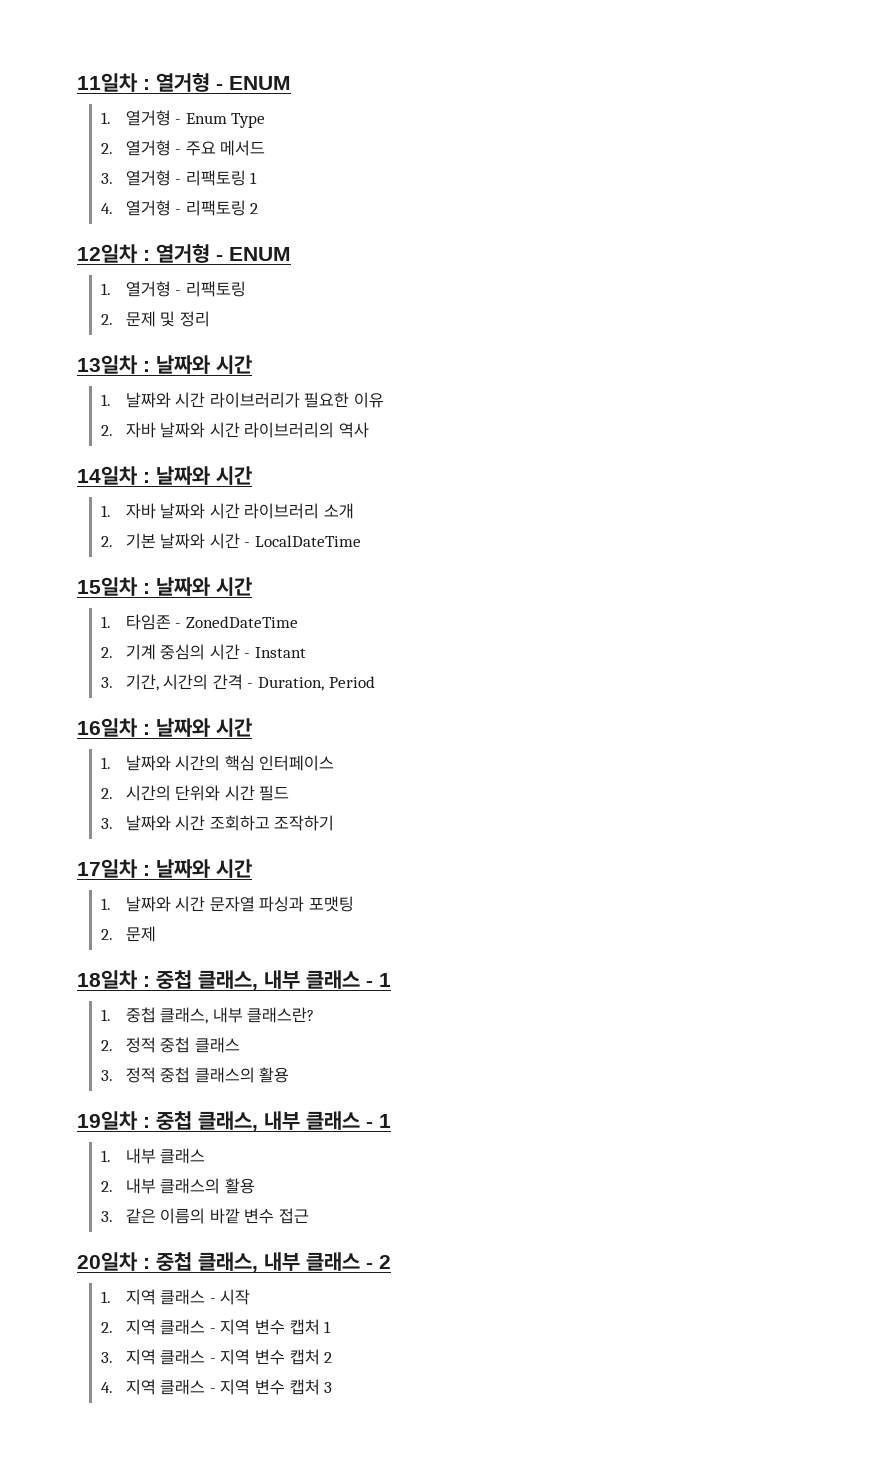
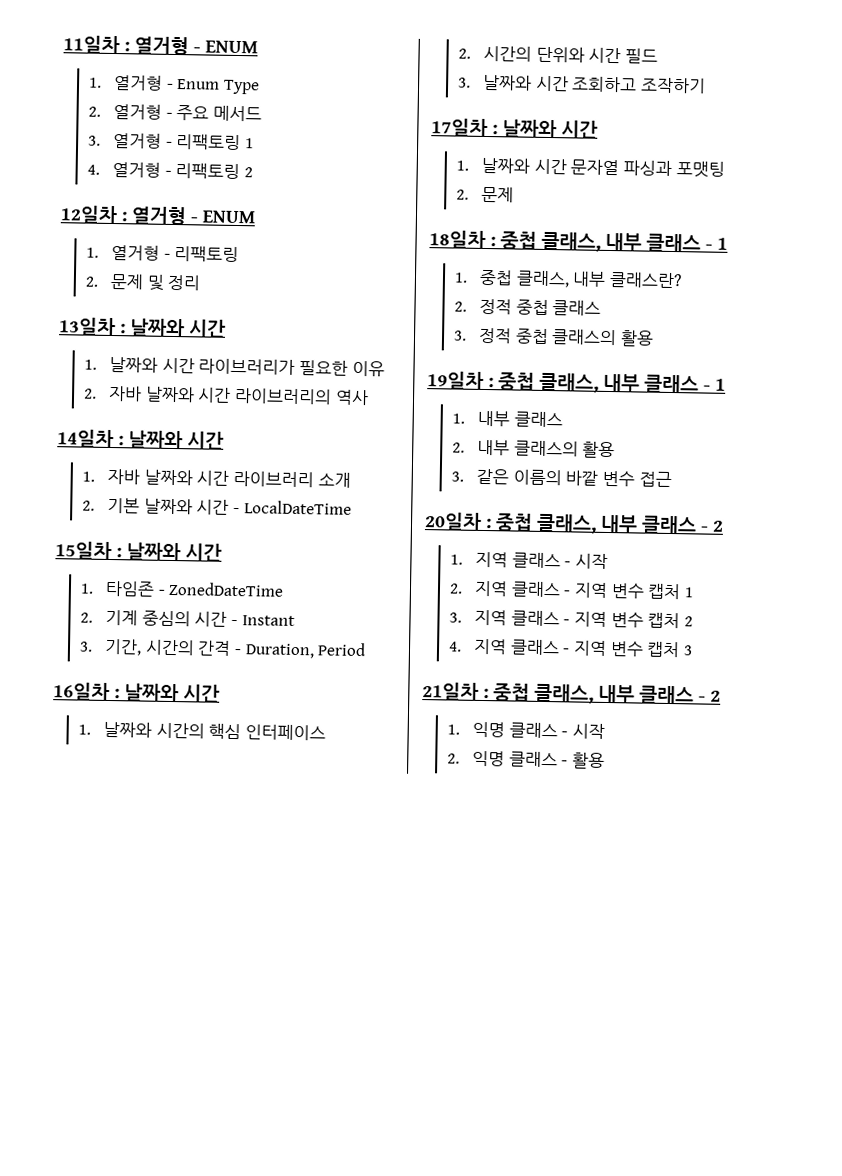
(333, 1387) none -> [422,682,721,705] [446,721,605,739] [446,750,605,769] // 21일차 : 중첩 클래스, 내부 클래스 - 2 // 1. 익명 클래스 - 시작 // 2. 익명 클래스 - 활용

